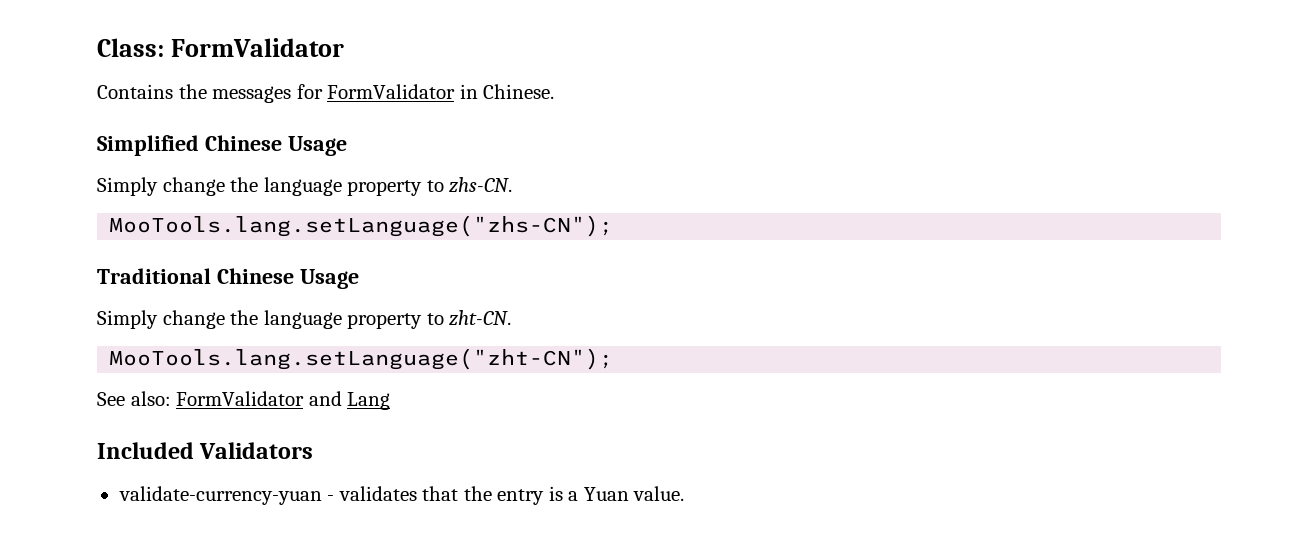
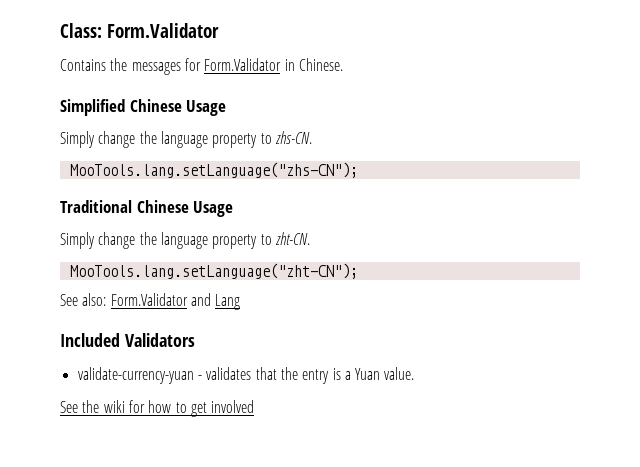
[171,38,345,57] FormValidator -> [107,23,219,38] Form.Validator
[327,84,456,99] FormValidator -> [204,58,282,71] Form.Validator
[176,391,305,406] FormValidator -> [110,293,188,306] Form.Validator
(685, 493) none -> [60,400,255,417] // See the wiki for how to get involved

